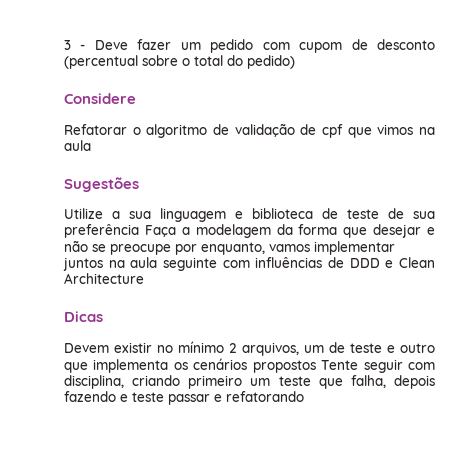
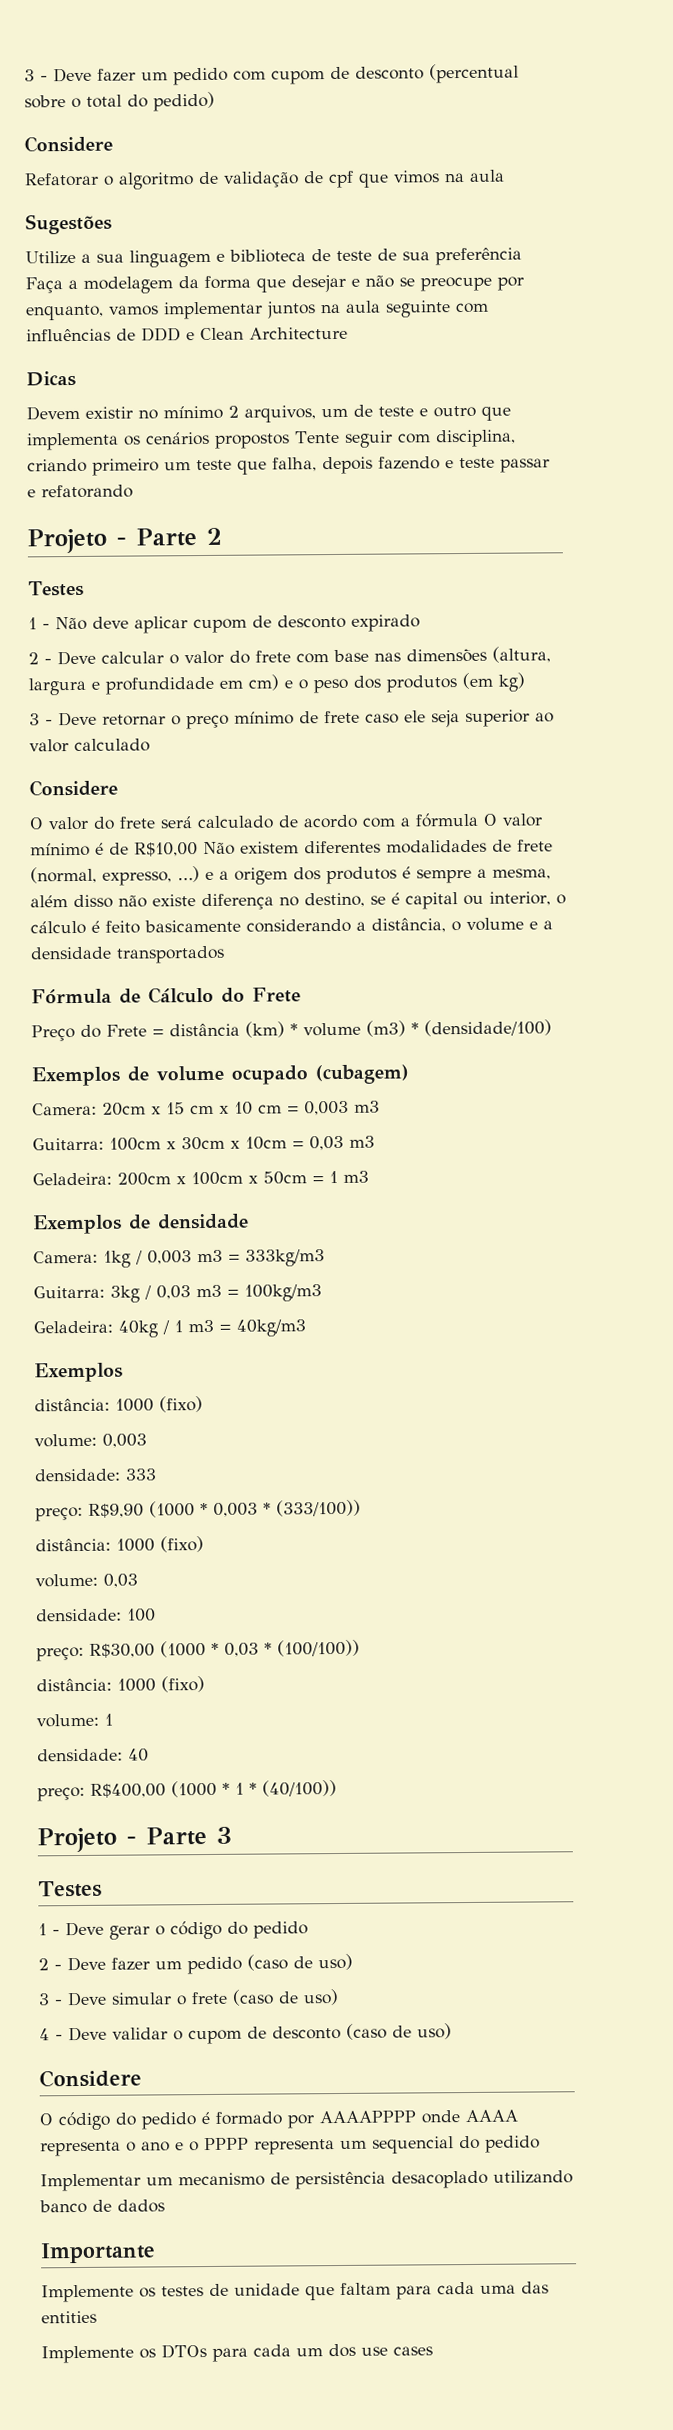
(304, 396) none -> [27,527,222,554] [28,580,84,597] [28,614,420,634] [28,646,551,666] [28,672,525,696] [29,709,554,730] [29,738,150,753] [29,779,118,797] [29,812,543,831] [30,839,553,857] [30,866,551,886] [30,891,566,911] [30,917,553,935] [30,945,225,964] [31,986,301,1005] [31,1019,552,1042] [31,1064,409,1087] [32,1100,380,1116] [32,1135,375,1151] [32,1170,369,1186] [32,1213,249,1235] [33,1249,325,1268] [33,1284,322,1303] [33,1319,306,1338] [34,1362,123,1383] [34,1396,203,1413] [34,1433,147,1448] [34,1468,157,1482] [35,1499,361,1522] [35,1536,204,1553] [35,1573,138,1588] [36,1608,156,1622] [36,1639,360,1662] [36,1676,205,1693] [36,1713,113,1728] [37,1748,149,1762] [37,1780,337,1802] [37,1826,232,1853] [38,1880,102,1898] [38,1920,308,1940] [38,1953,353,1975] [38,1989,339,2007] [39,2023,452,2045] [39,2069,142,2088] [39,2109,518,2131] [40,2135,540,2157] [40,2170,573,2192] [39,2199,165,2214] [40,2242,156,2264] [41,2281,549,2303] [41,2310,97,2324] [41,2343,433,2364] // Projeto - Parte 2 // Testes // 1 - Não deve aplicar cupom de desconto expirado // 2 - Deve calcular o valor do frete com base nas dimensões (altura, largura e profundidade em cm) e o peso dos produtos (em kg) // 3 - Deve retornar o preço mínimo de frete caso ele seja superior ao valor calculado // Considere // O valor do frete será calculado de acordo com a fórmula O valor mínimo é de R$10,00 Não existem diferentes modalidades de frete (normal, expresso, …) e a origem dos produtos é sempre a mesma, além disso não existe diferença no destino, se é capital ou interior, o cálculo é feito basicamente considerando a distância, o volume e a densidade transportados // Fórmula de Cálculo do Frete // Preço do Frete = distância (km) * volume (m3) * (densidade/100) // Exemplos de volume ocupado (cubagem) // Camera: 20cm x 15 cm x 10 cm = 0,003 m3 // Guitarra: 100cm x 30cm x 10cm = 0,03 m3 // Geladeira: 200cm x 100cm x 50cm = 1 m3 // Exemplos de densidade // Camera: 1kg / 0,003 m3 = 333kg/m3 // Guitarra: 3kg / 0,03 m3 = 100kg/m3 // Geladeira: 40kg / 1 m3 = 40kg/m3 // Exemplos // distância: 1000 (fixo) // volume: 0,003 // densidade: 333 // preço: R$9,90 (1000 * 0,003 * (333/100)) // distância: 1000 (fixo) // volume: 0,03 // densidade: 100 // preço: R$30,00 (1000 * 0,03 * (100/100)) // distância: 1000 (fixo) // volume: 1 // densidade: 40 // preço: R$400,00 (1000 * 1 * (40/100)) // Projeto - Parte 3 // Testes // 1 - Deve gerar o código do pedido // 2 - Deve fazer um pedido (caso de uso) // 3 - Deve simular o frete (caso de uso) // 4 - Deve validar o cupom de desconto (caso de uso) // Considere // O código do pedido é formado por AAAAPPPP onde AAAA representa o ano e o PPPP representa um sequencial do pedido // Implementar um mecanismo de persistência desacoplado utilizando banco de dados // Importante // Implemente os testes de unidade que faltam para cada uma das entities // Implemente os DTOs para cada um dos use cases

